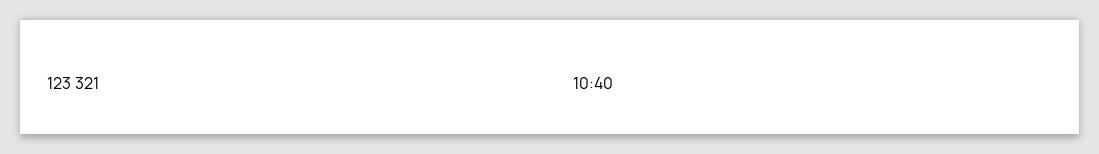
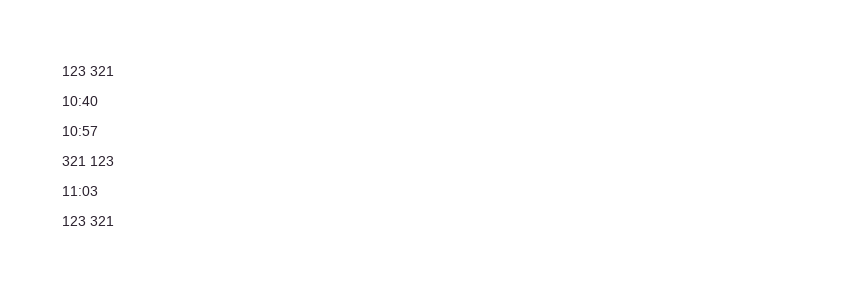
(613, 83) none -> [62,126,98,136] [62,156,114,166] [62,186,98,196] [62,216,114,226] // 10:57 // 321 123 // 11:03 // 123 321

